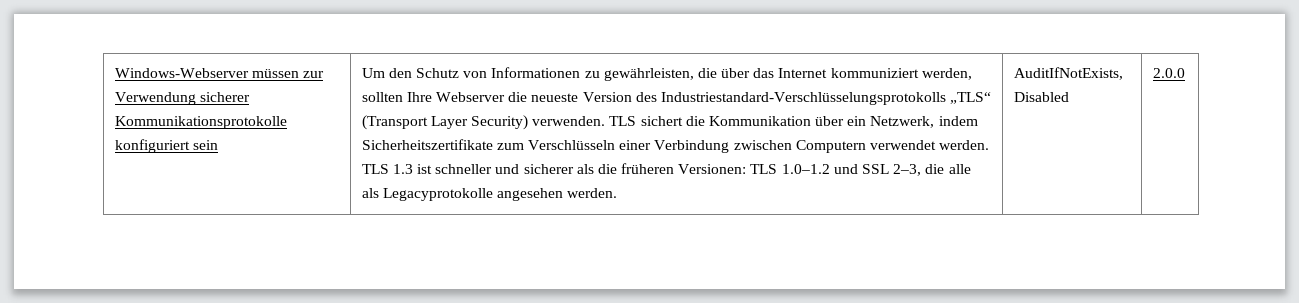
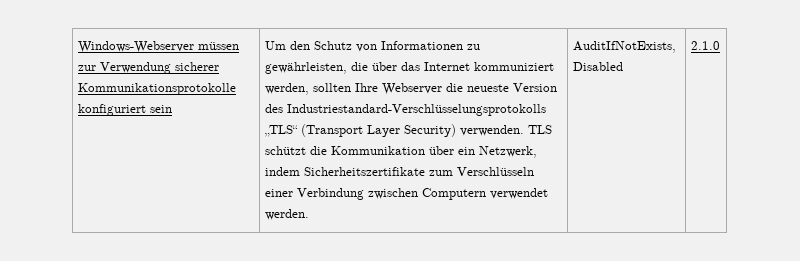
[640,116,683,126] sichert -> [264,146,306,155] schützt
[361,163,971,176] [361,188,618,201] TLS 1.3 ist schneller und sicherer als die früheren Versionen: TLS 1.0–1.2 und SSL 2–3, die alle als Legacyprotokolle angesehen werden. -> (309, 214) none
[1152,68,1185,78] 2.0.0 -> [690,41,720,50] 2.1.0

